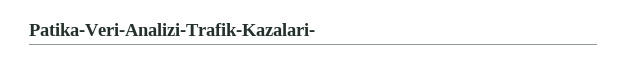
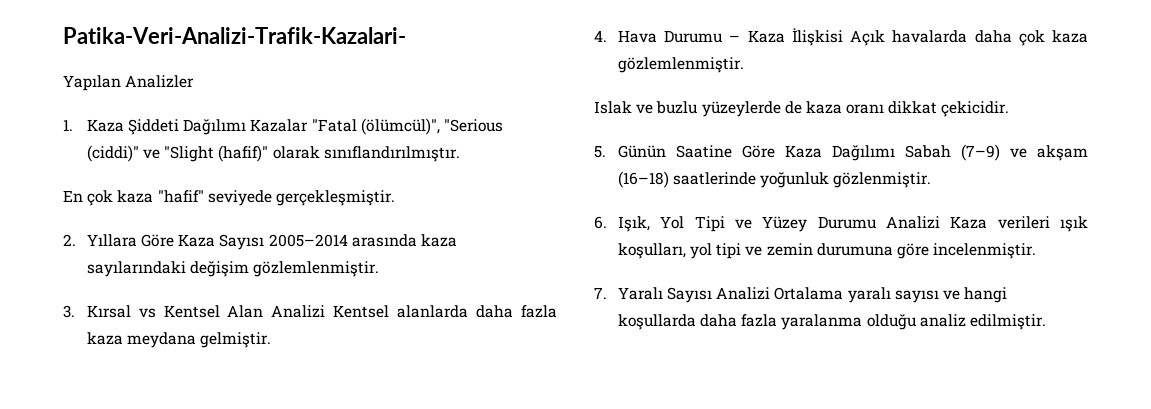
(315, 29) none -> [63,75,195,91] [63,118,503,135] [86,145,460,162] [63,190,395,206] [63,234,457,250] [86,261,380,277] [63,305,557,318] [86,332,272,348] [594,28,1088,46] [617,57,744,73] [594,101,1010,117] [594,144,1088,161] [617,171,932,188] [594,216,1088,232] [617,243,1037,259] [594,287,1008,303] [617,314,1046,330] // Yapılan Analizler // 1. Kaza Şiddeti Dağılımı Kazalar "Fatal (ölümcül)", "Serious (ciddi)" ve "Slight (hafif)" olarak sınıflandırılmıştır. // En çok kaza "hafif" seviyede gerçekleşmiştir. // 2. Yıllara Göre Kaza Sayısı 2005–2014 arasında kaza sayılarındaki değişim gözlemlenmiştir. // 3. Kırsal vs Kentsel Alan Analizi Kentsel alanlarda daha fazla kaza meydana gelmiştir. // 4. Hava Durumu – Kaza İlişkisi Açık havalarda daha çok kaza gözlemlenmiştir. // Islak ve buzlu yüzeylerde de kaza oranı dikkat çekicidir. // 5. Günün Saatine Göre Kaza Dağılımı Sabah (7–9) ve akşam (16–18) saatlerinde yoğunluk gözlenmiştir. // 6. Işık, Yol Tipi ve Yüzey Durumu Analizi Kaza verileri ışık koşulları, yol tipi ve zemin durumuna göre incelenmiştir. // 7. Yaralı Sayısı Analizi Ortalama yaralı sayısı ve hangi koşullarda daha fazla yaralanma olduğu analiz edilmiştir.

